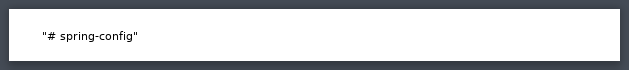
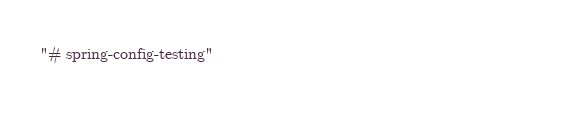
[60,31,138,42] spring-config" -> [66,48,213,62] spring-config-testing"

